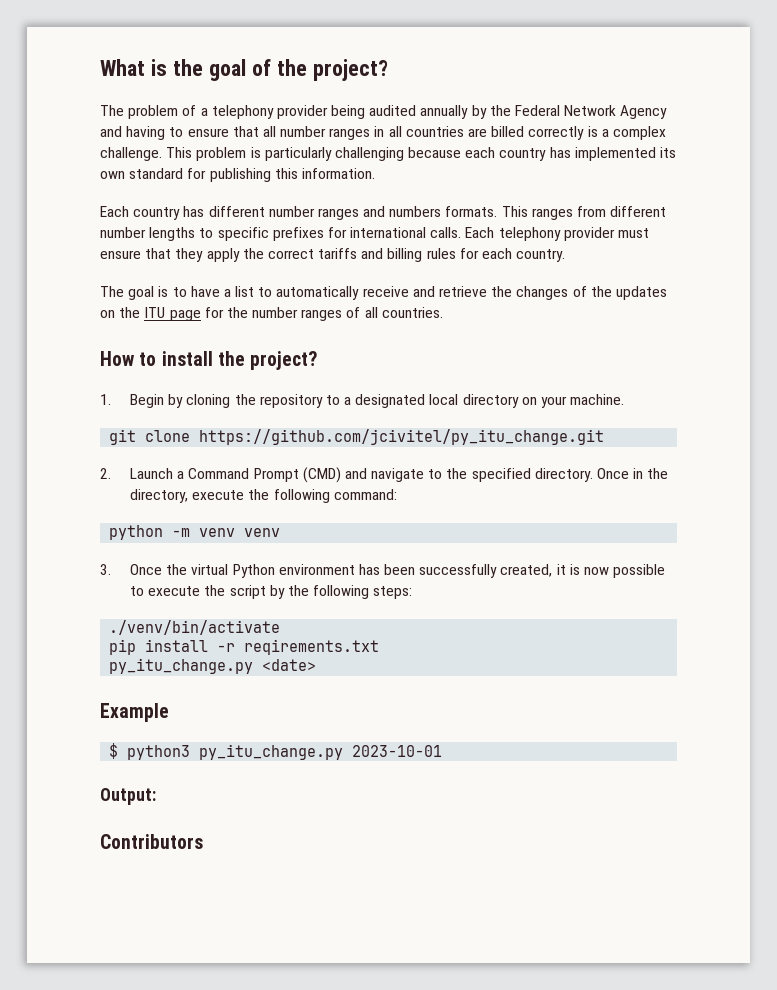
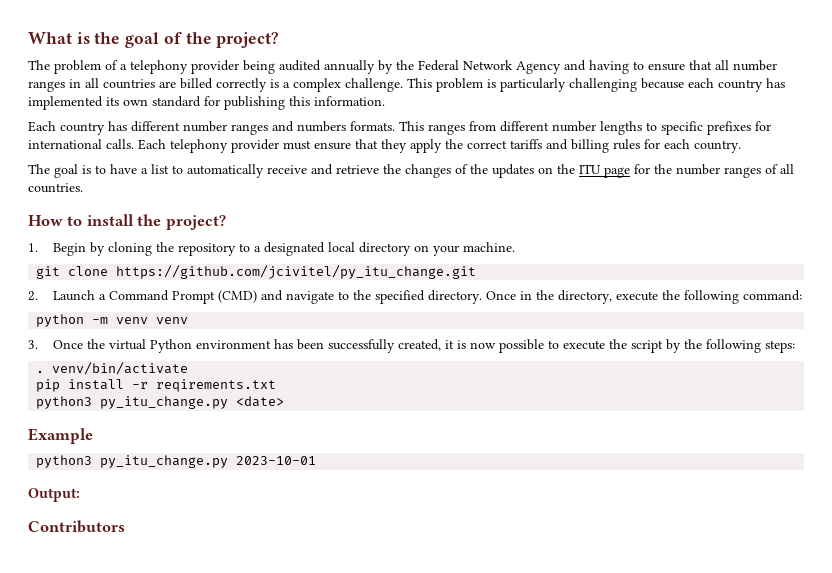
[109,620,281,635] ./venv/bin/activate -> [36,362,189,375] . venv/bin/activate
(380, 647) none -> [36,396,93,409] python3
[109,743,119,759] $ -> (93, 436) none

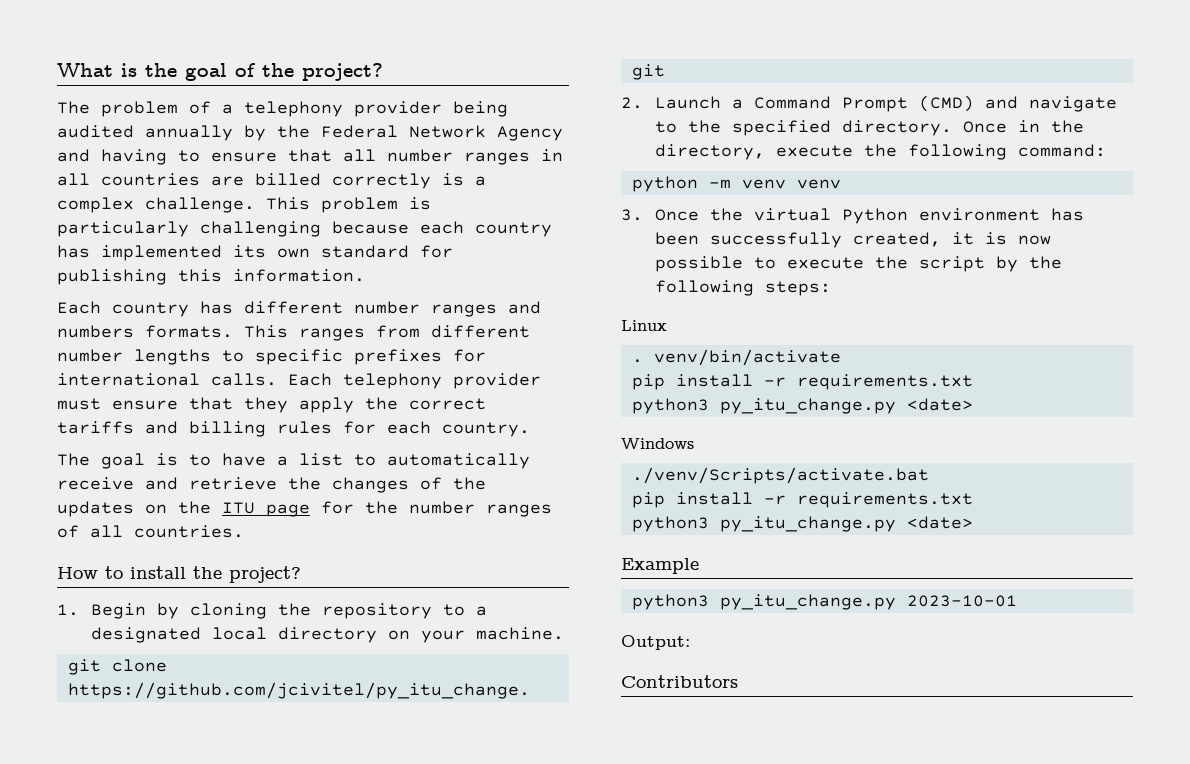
(796, 346) none -> [621,320,667,331] // Linux
[156,379,277,392] reqirements.txt -> [796,374,973,390] [631,398,973,414] [621,438,694,449] [631,467,929,484] [631,492,973,508] requirements.txt // python3 py_itu_change.py <date> // Windows // ./venv/Scripts/activate.bat // pip install -r requirements.txt

